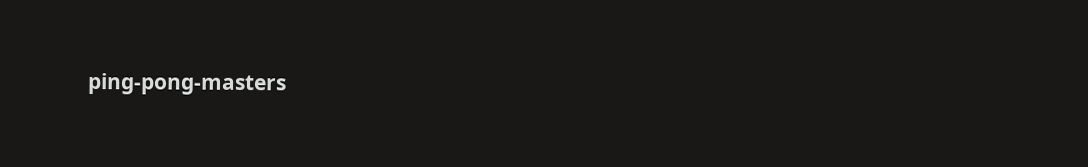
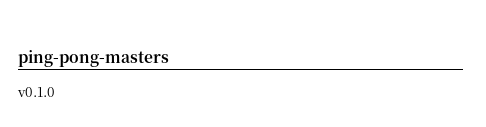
(287, 84) none -> [17,87,55,97] // v0.1.0

